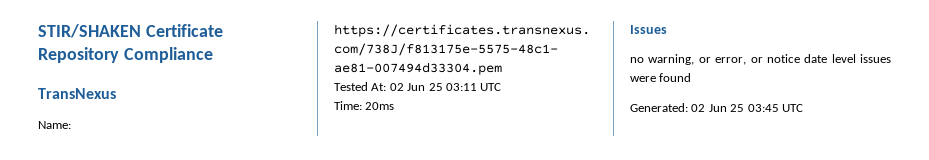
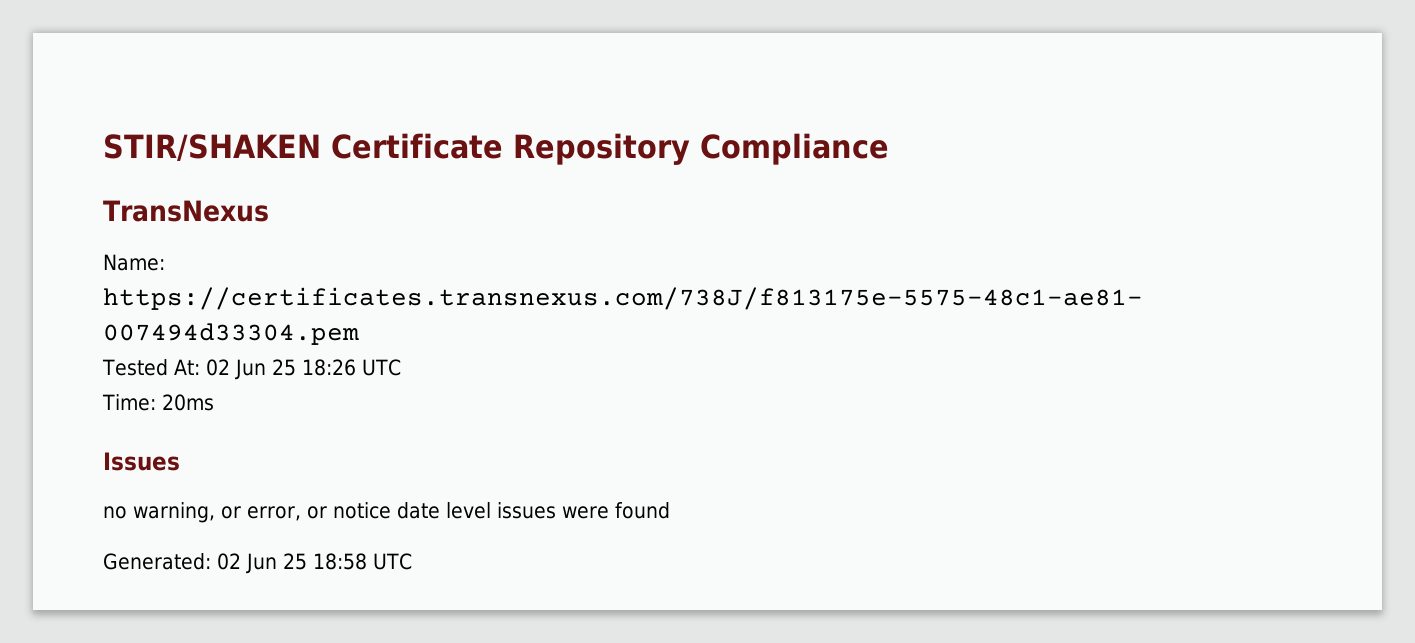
[445,83,477,91] 03:11 -> [301,359,356,376] 18:26
[747,104,779,112] 03:45 -> [313,553,367,570] 18:58

